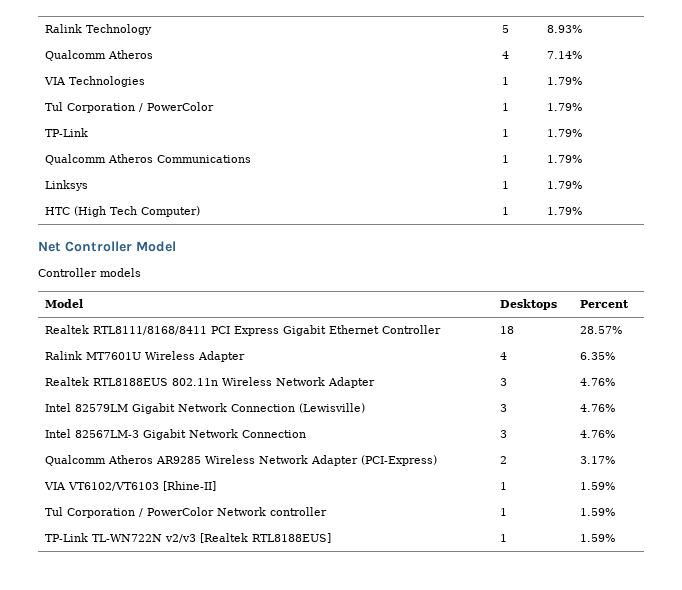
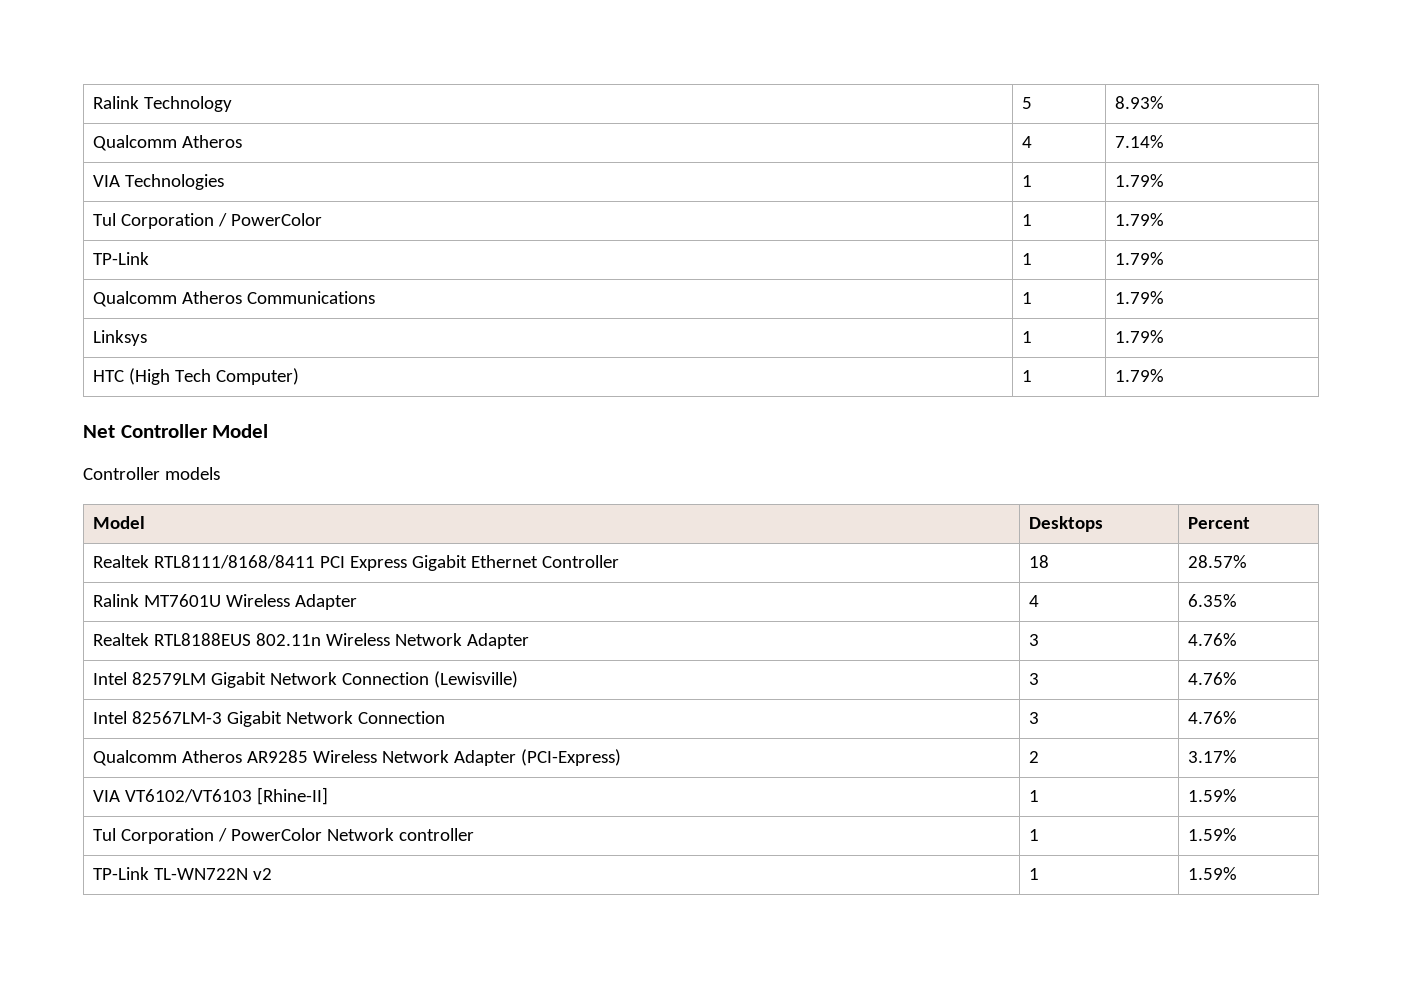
[164,533,331,543] v2/v3 [Realtek RTL8188EUS] -> [252,868,272,880] v2

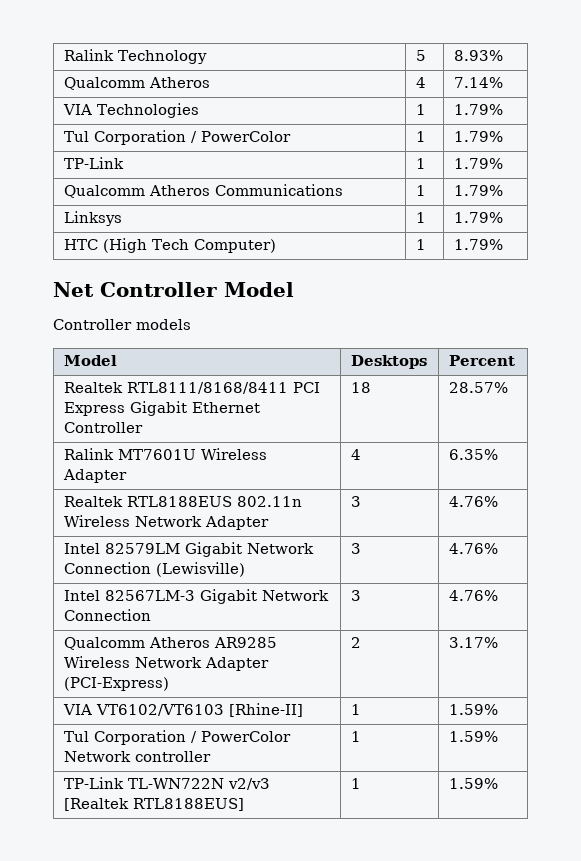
[252,868,272,880] v2 -> [227,778,270,790] [63,798,244,811] v2/v3 [Realtek RTL8188EUS]

